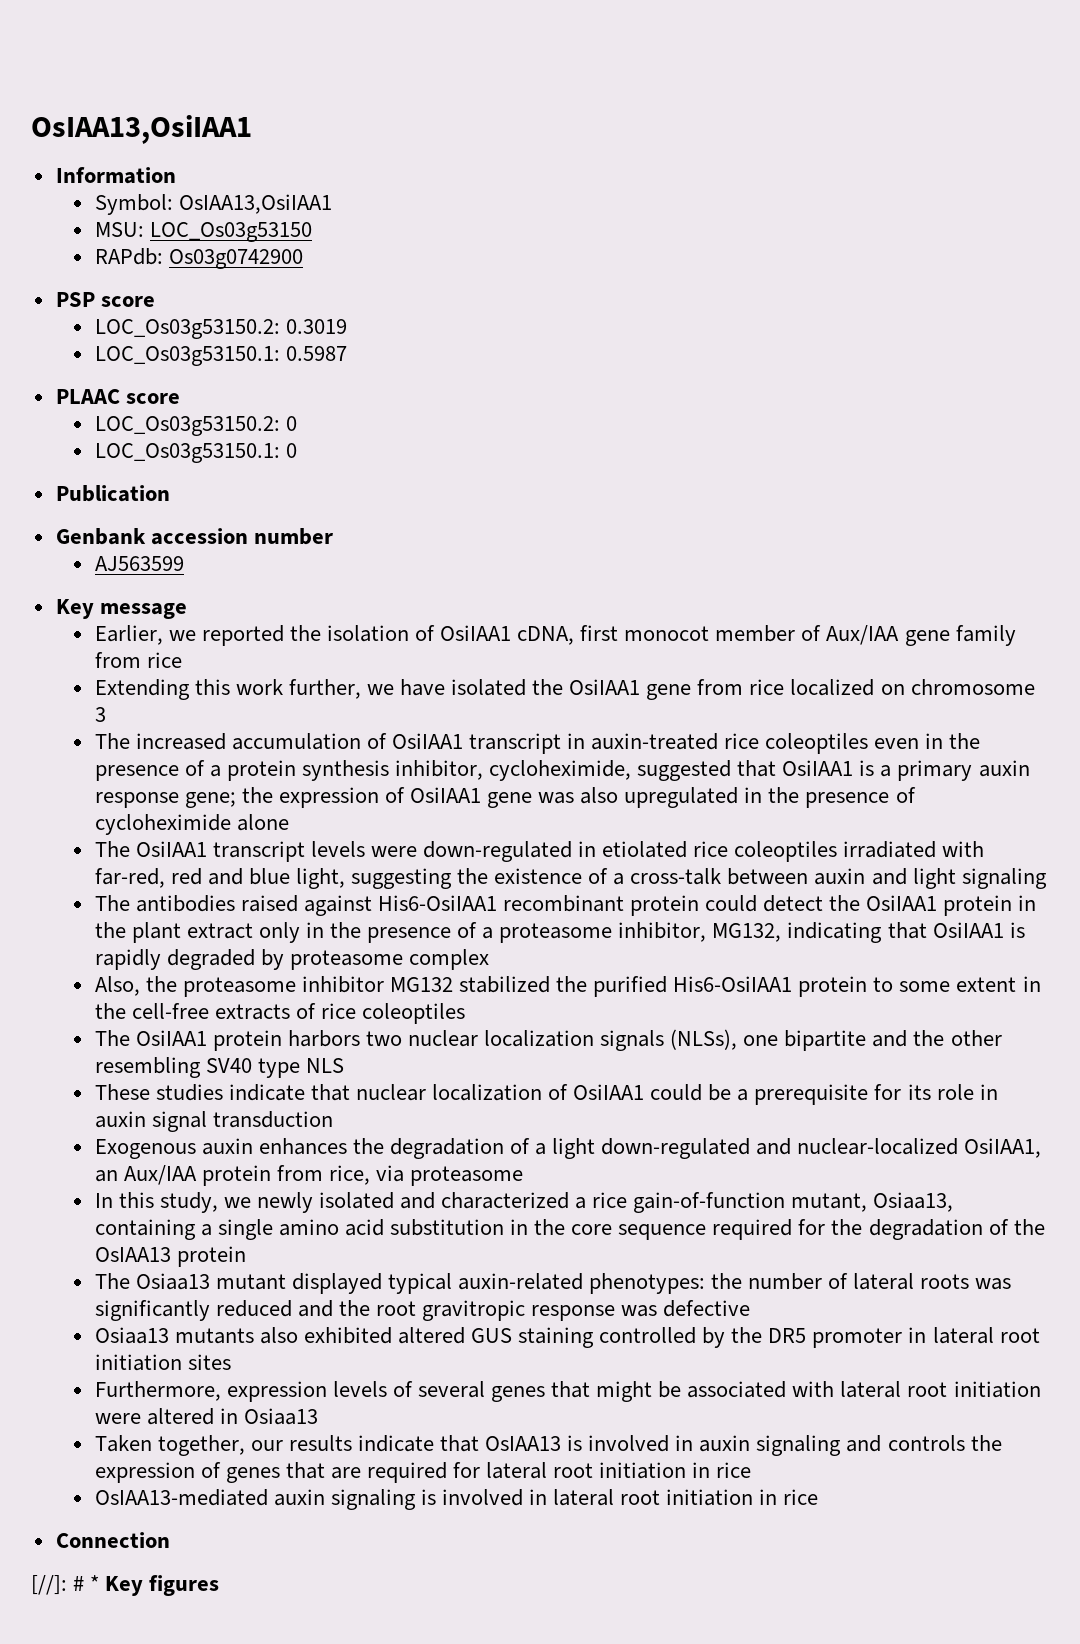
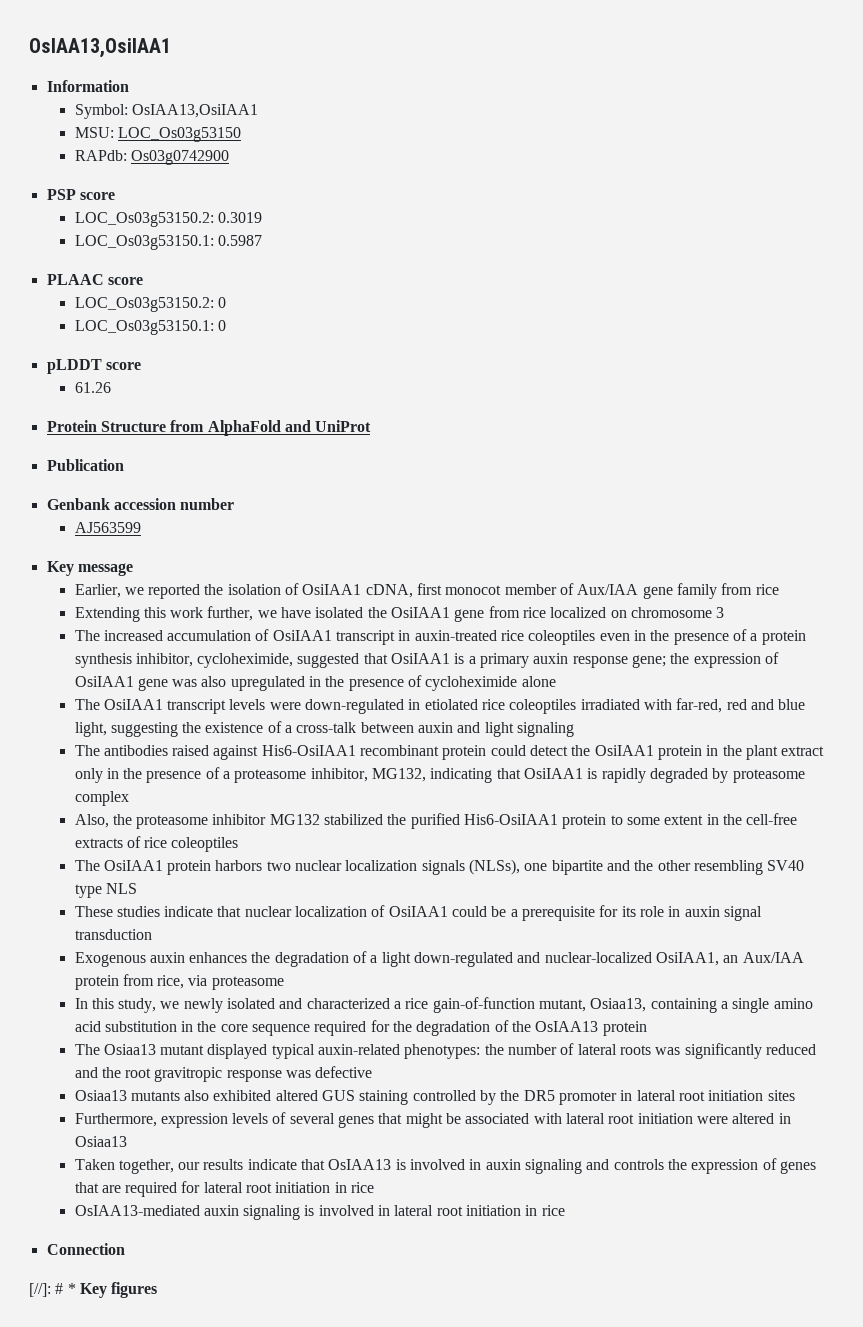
(297, 450) none -> [46,359,141,374] [74,382,111,393] [46,420,372,436] // pLDDT score // 61.26 // Protein Structure from AlphaFold and UniProt

